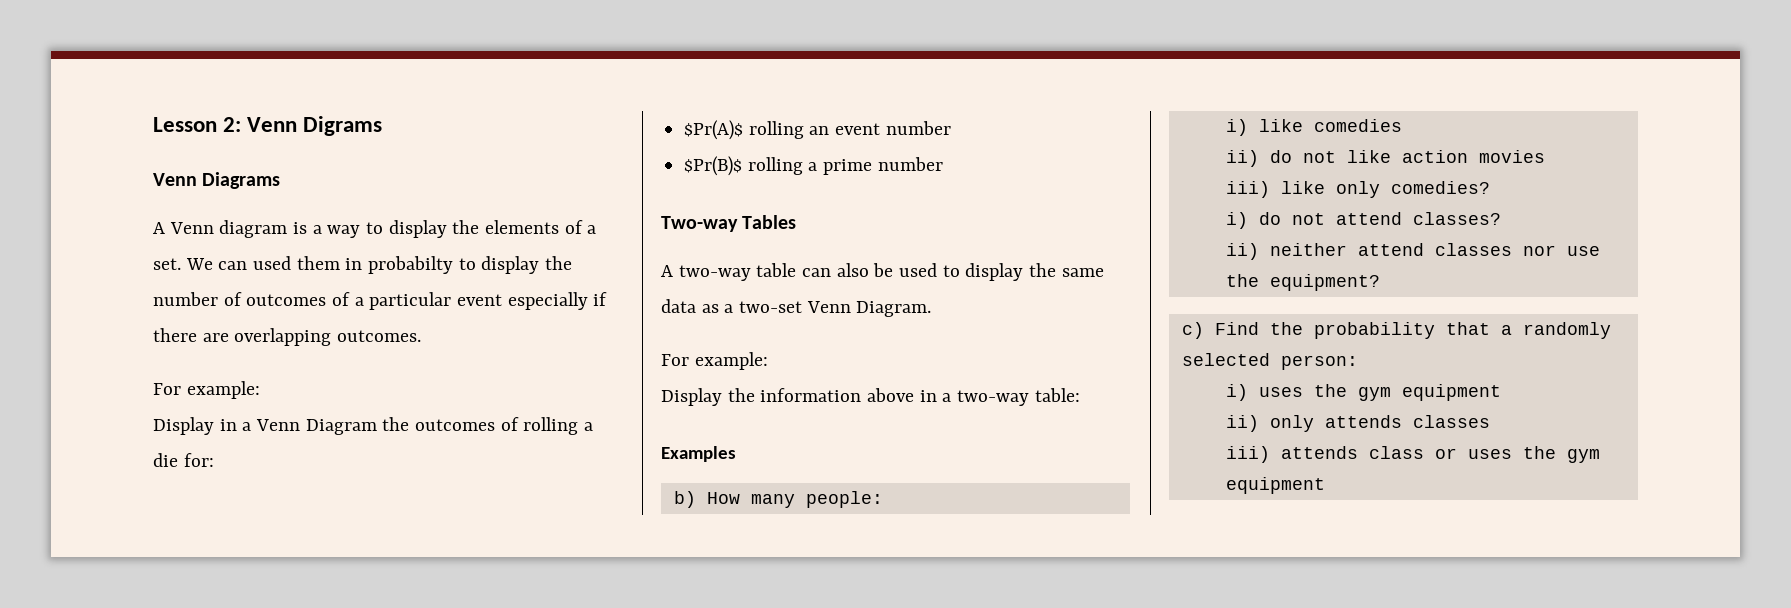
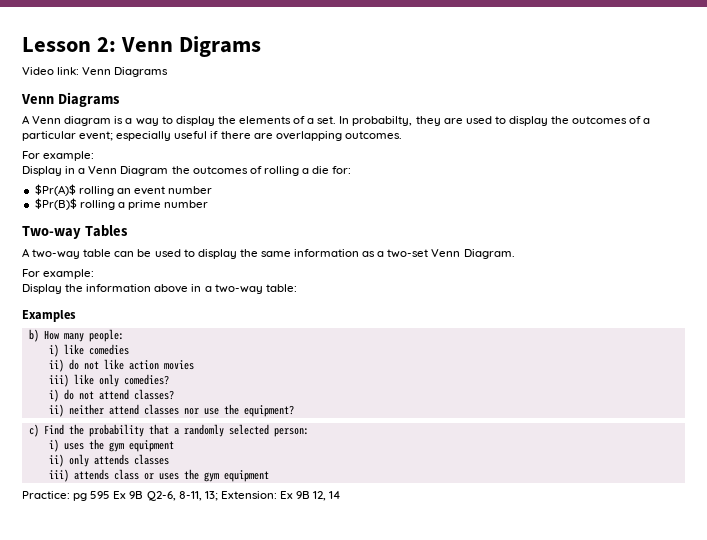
(383, 126) none -> [22,67,169,77] // Video link: Venn Diagrams
[185,256,573,274] [153,292,242,306] We can used them in probabilty to display the number of -> [339,116,570,126] In probabilty, they are used to display the
[457,292,588,310] event especially -> [79,131,208,141] event; especially useful
[836,263,869,277] also -> (135, 254) none
[661,299,696,313] data -> [294,249,360,257] information
(1325, 485) none -> [22,491,341,501] // Practice: pg 595 Ex 9B Q2-6, 8-11, 13; Extension: Ex 9B 12, 14

